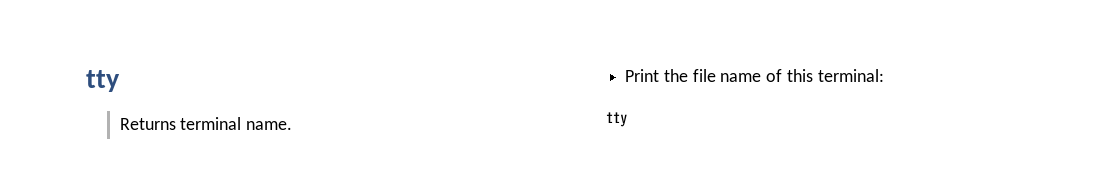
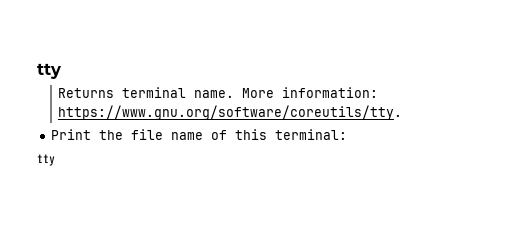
(292, 125) none -> [242,87,379,98] [58,105,403,120] More information: https://www.gnu.org/software/coreutils/tty.

